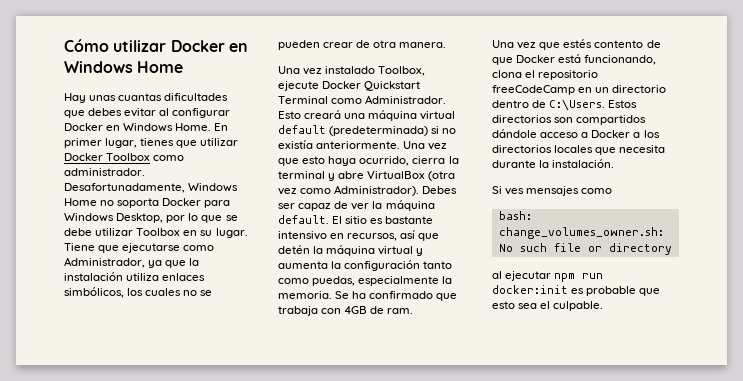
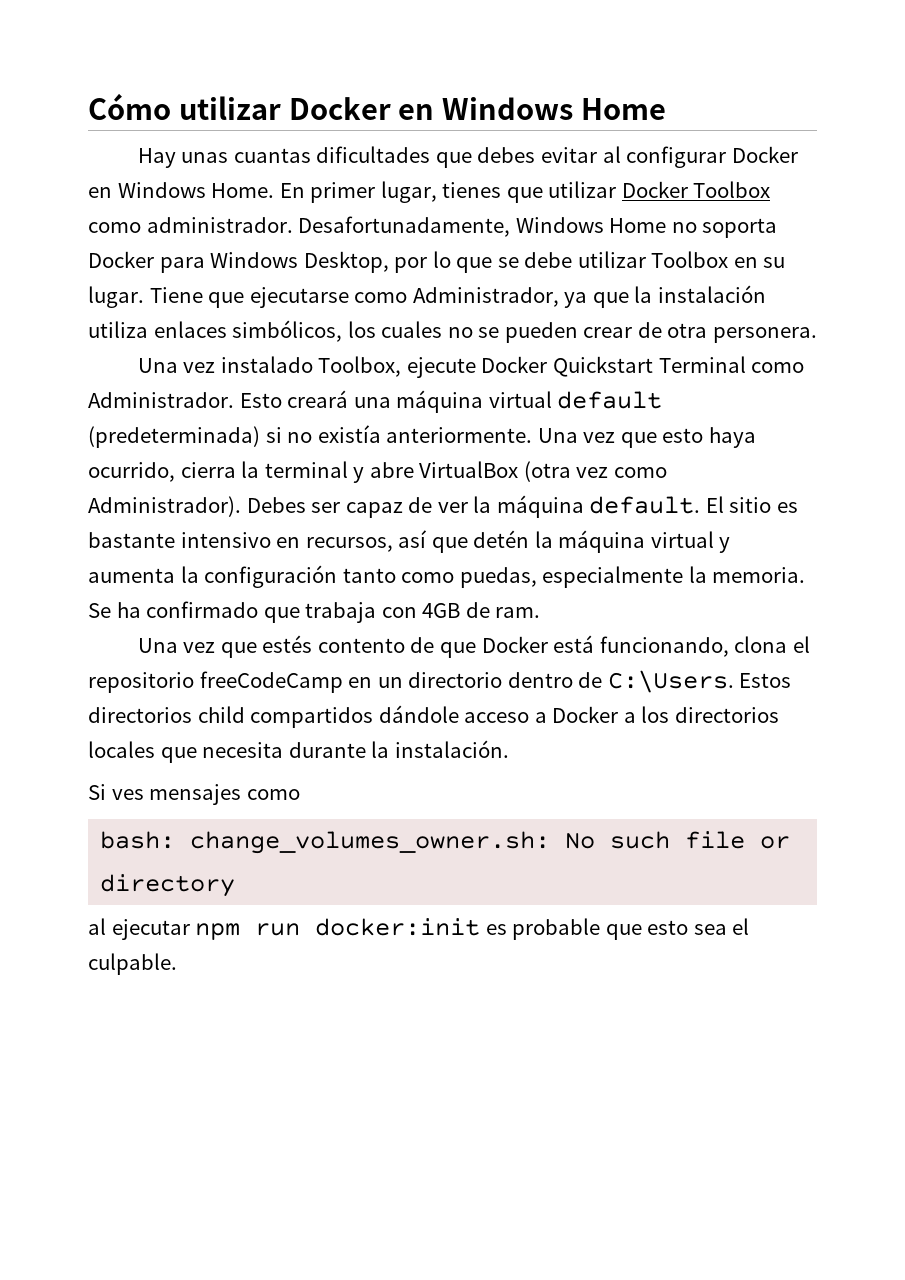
[399,42,447,48] manera. -> [712,327,817,343] personera.
[554,117,574,123] son -> [197,706,245,723] child

